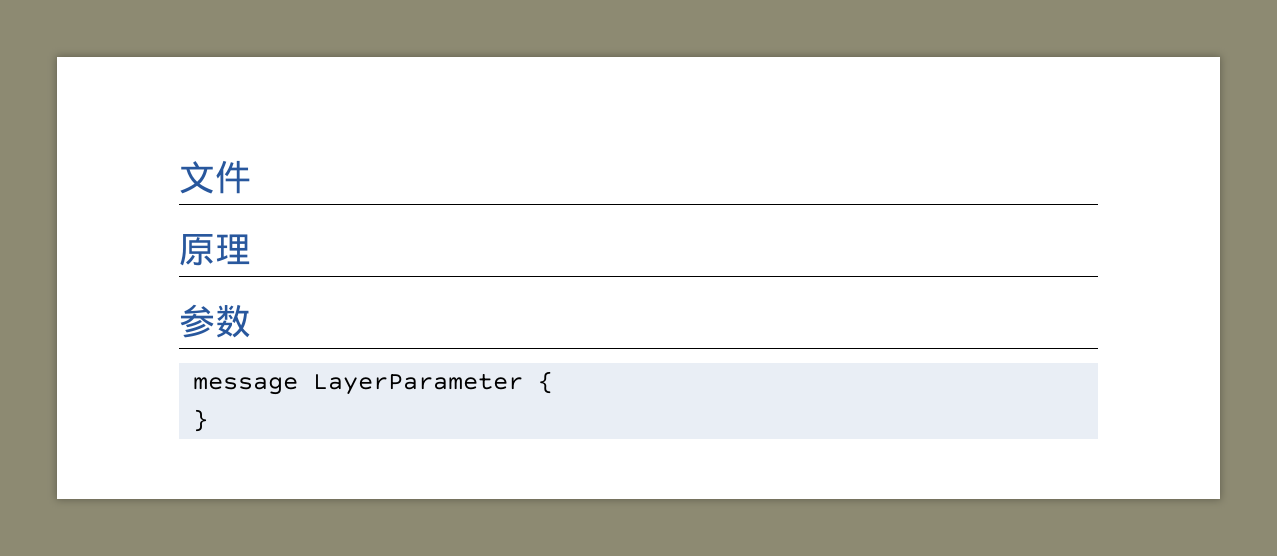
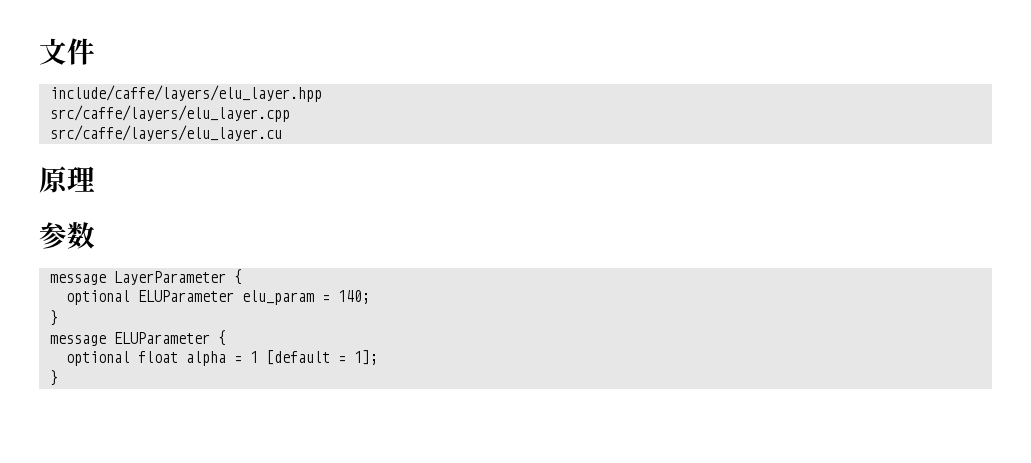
(251, 177) none -> [49,85,322,102] [49,105,290,122] [49,125,282,141] // include/caffe/layers/elu_layer.hpp // src/caffe/layers/elu_layer.cpp // src/caffe/layers/elu_layer.cu
(553, 382) none -> [65,290,370,305] [49,310,58,326] [49,330,226,346] [65,350,378,366] // optional ELUParameter elu_param = 140; // } // message ELUParameter { // optional float alpha = 1 [default = 1];

